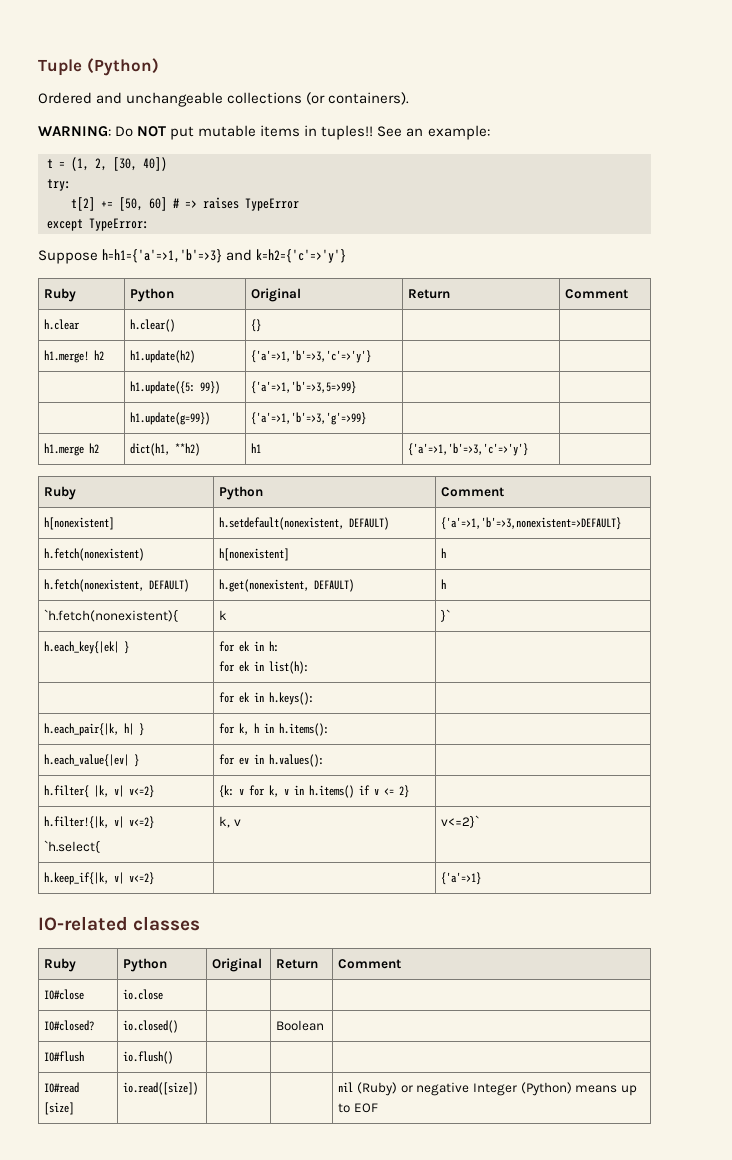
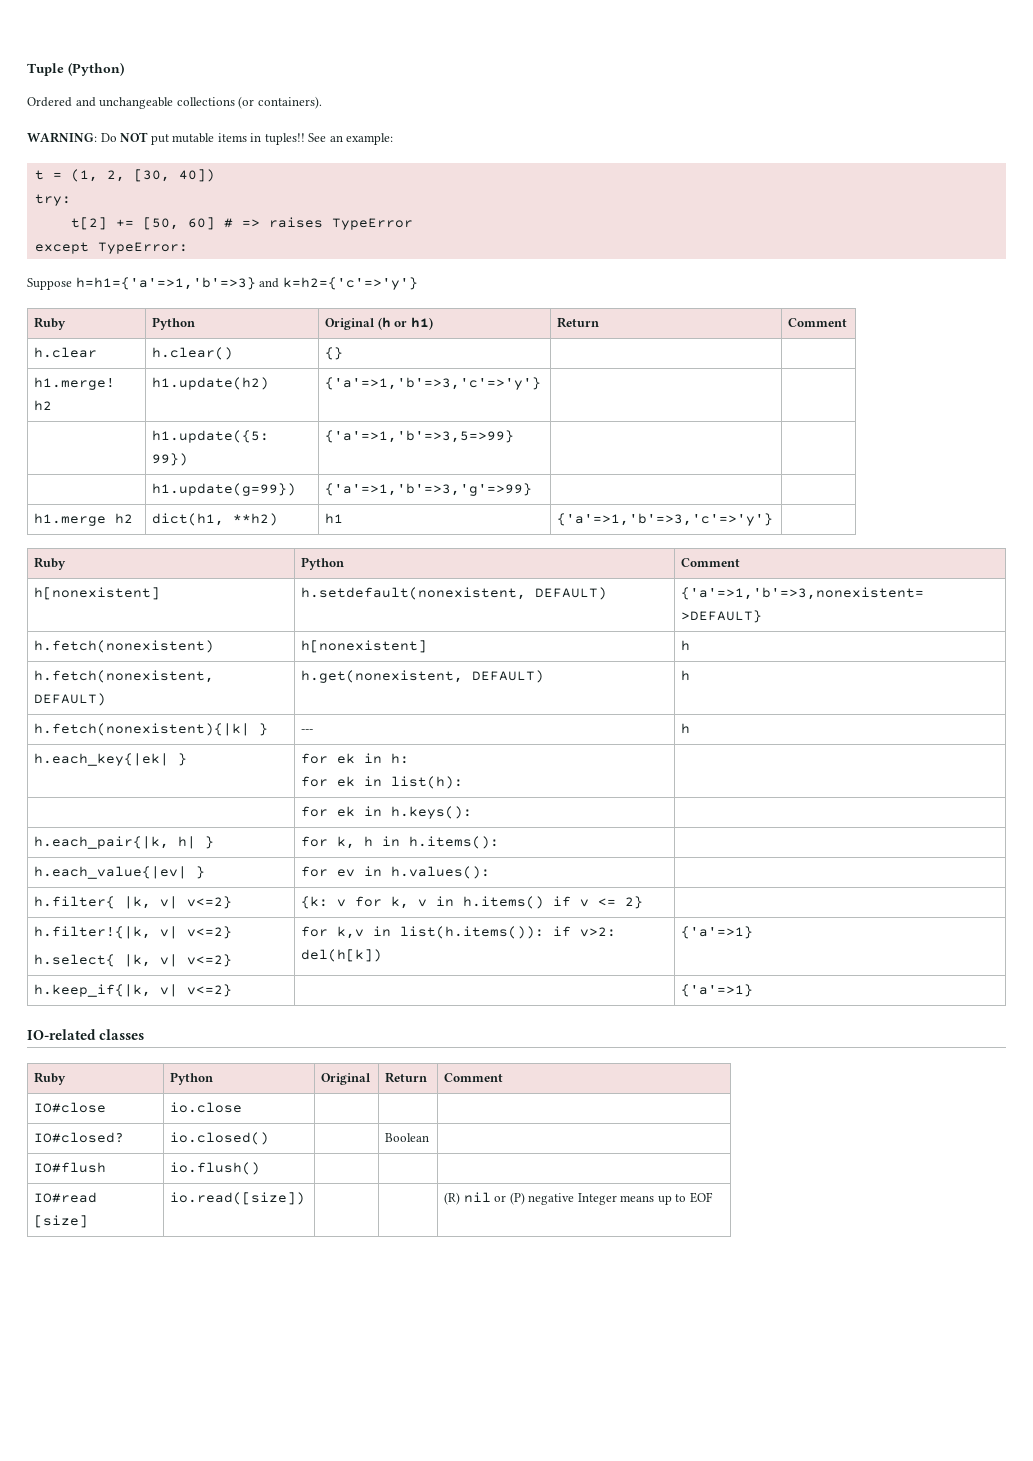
(302, 295) none -> [377,317,433,330] (h or h1)
[44,609,179,622] [219,610,228,620] [441,609,451,622] `h.fetch(nonexistent){ | k | }` -> [34,723,269,736] [301,729,314,733] [681,723,691,734] h.fetch(nonexistent){|k| } | --- | h
[44,840,101,853] [219,816,242,828] [441,815,480,828] `h.select{ | k, v | v<=2}` -> [34,954,233,967] [301,926,617,939] [301,949,383,962] [681,926,754,939] h.select{ |k, v| v<=2} | for k,v in list(h.items()): if v>2: del(h[k]) | {'a'=>1}
[338,1082,413,1096] nil (Ruby) or -> [444,1192,525,1205] (R) nil or (P)
[520,1082,572,1096] (Python) -> (617, 1199) none

